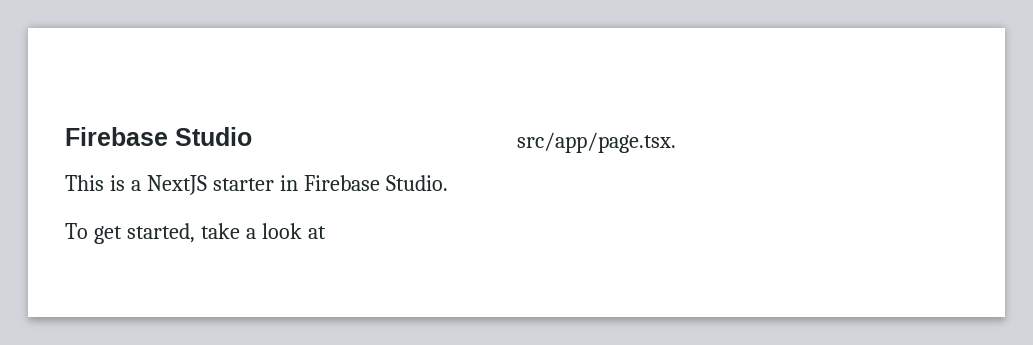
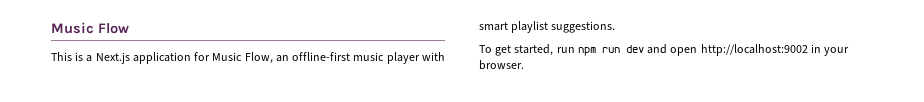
[65,127,252,146] Firebase Studio -> [51,22,129,34] Music Flow
[146,175,448,195] [65,223,326,244] [517,132,676,153] NextJS starter in Firebase Studio. // To get started, take a look at src/app/page.tsx. -> [95,52,445,64] [479,21,616,33] [479,44,850,56] [479,60,524,70] Next.js application for Music Flow, an offline-first music player with smart playlist suggestions. // To get started, run npm run dev and open http://localhost:9002 in your browser.

